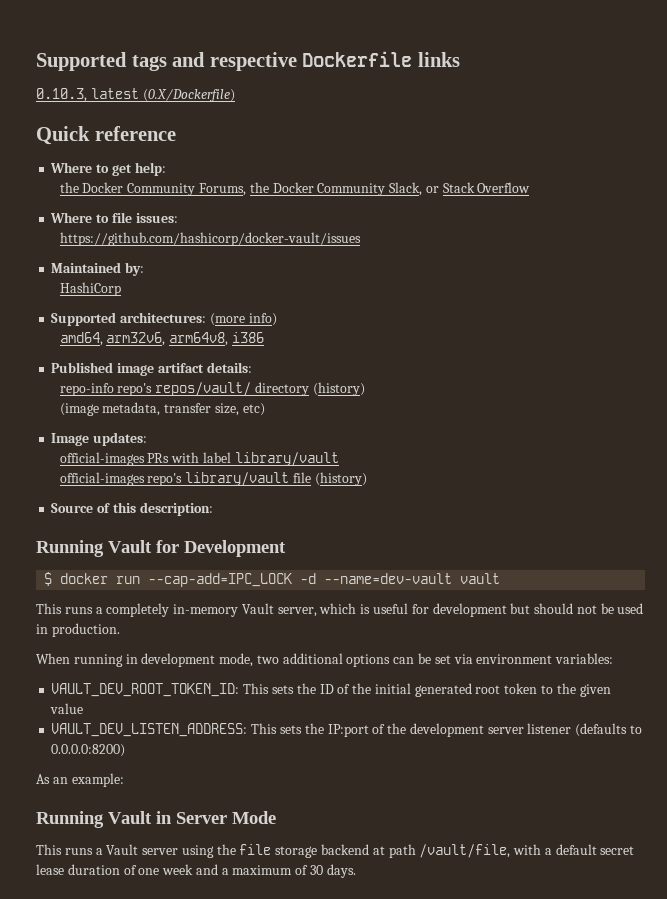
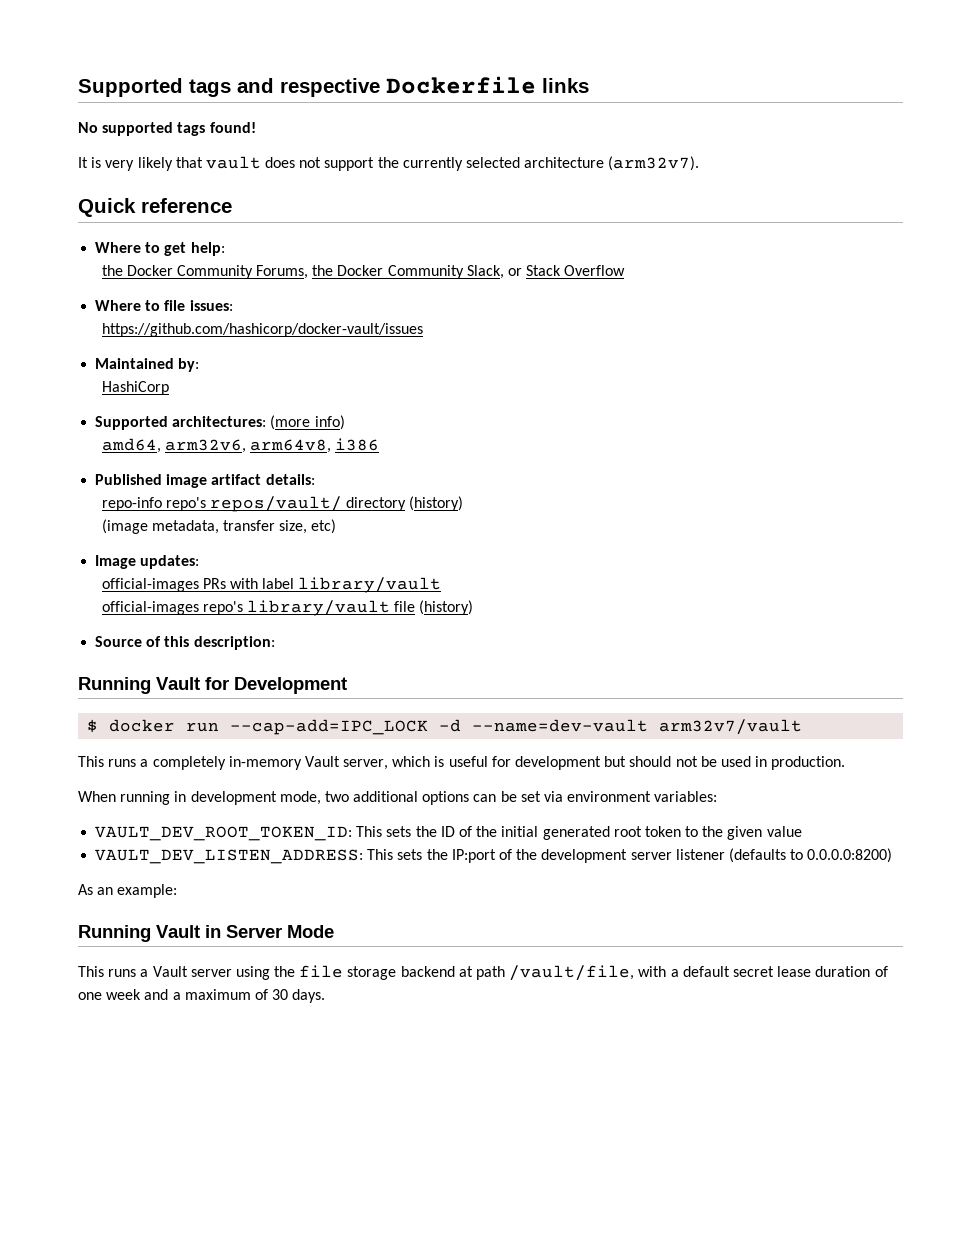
[36,88,235,102] 0.10.3, latest (0.X/Dockerfile) -> [78,122,256,136] [78,156,700,171] No supported tags found! // It is very likely that vault does not support the currently selected architecture (arm32v7).
[460,573,501,584] vault -> [659,719,803,735] arm32v7/vault

